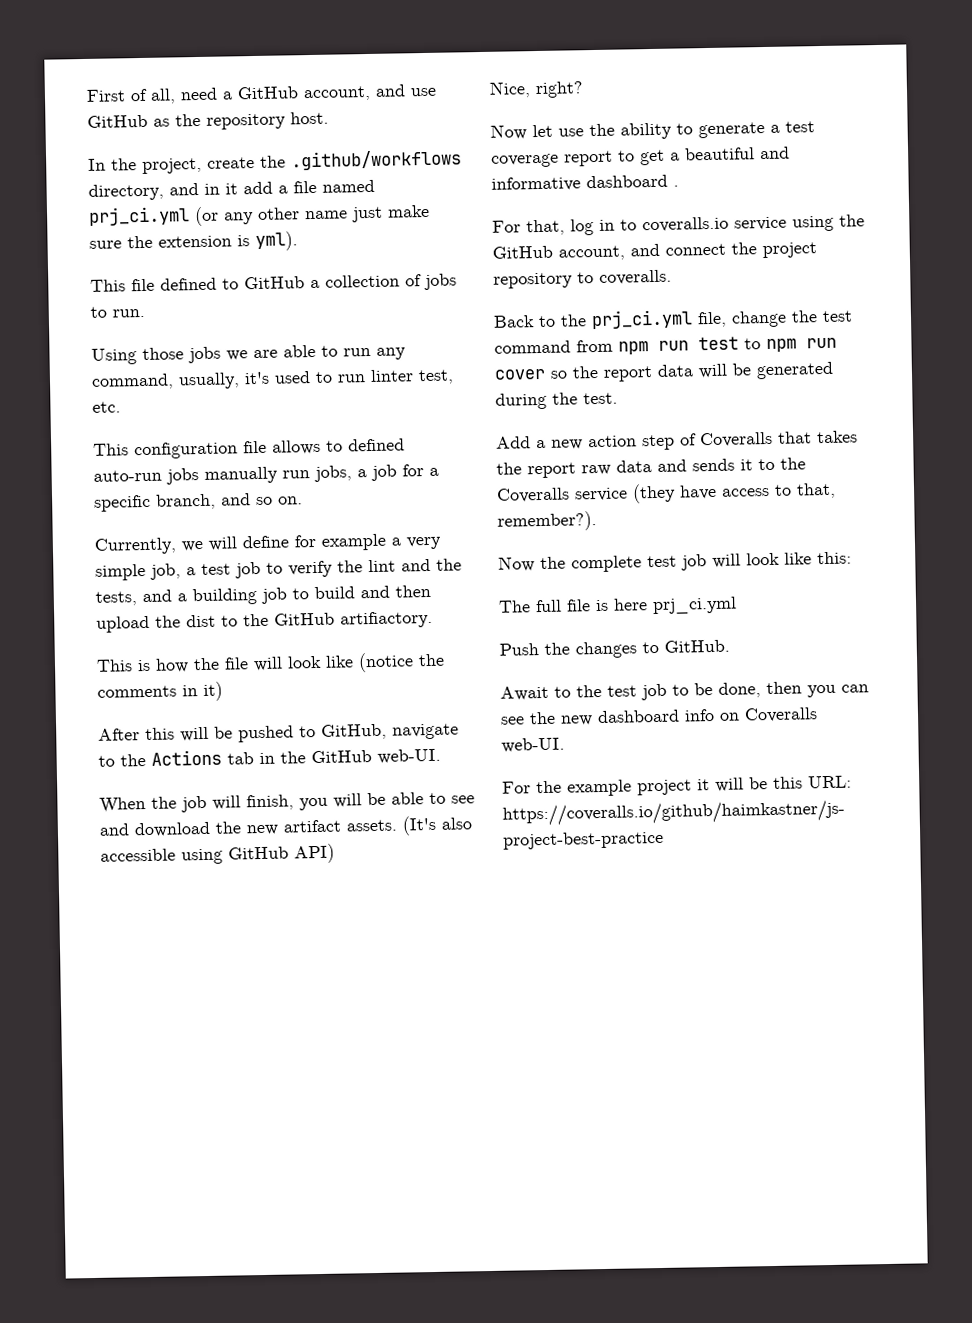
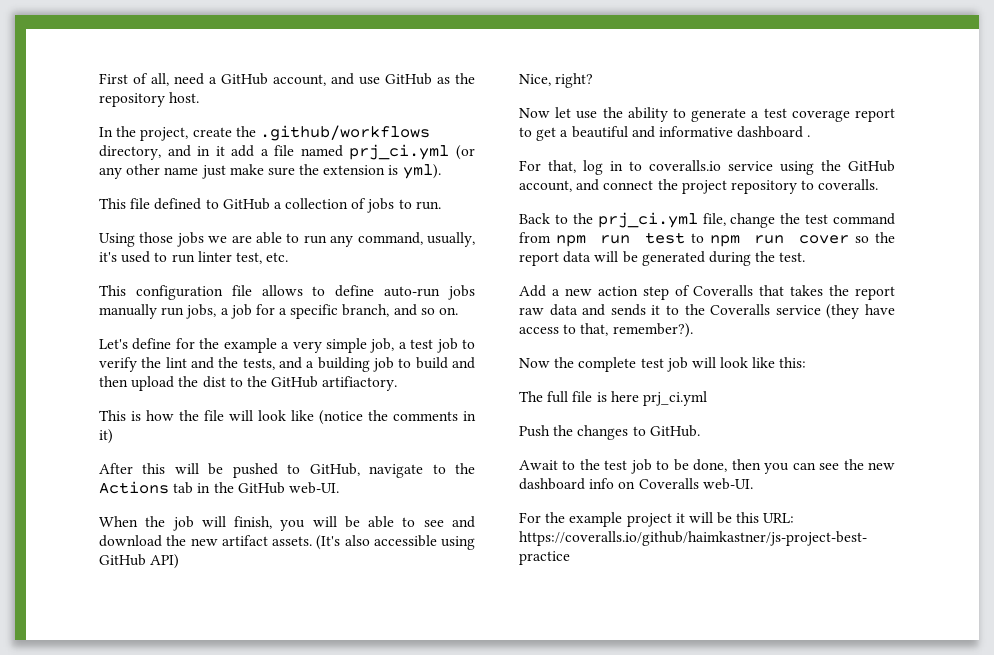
[348,438,405,452] defined -> [335,285,375,297] define
[94,536,238,555] Currently, we will -> [99,339,128,349] Let's
(316, 541) none -> [199,338,220,349] the

